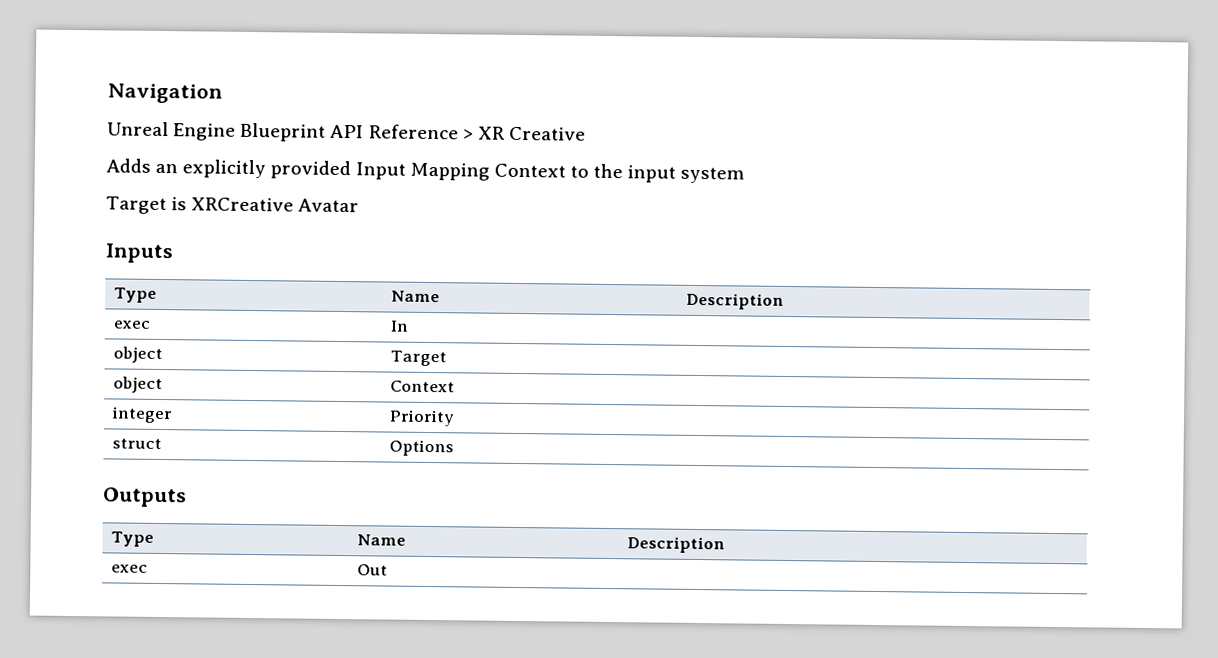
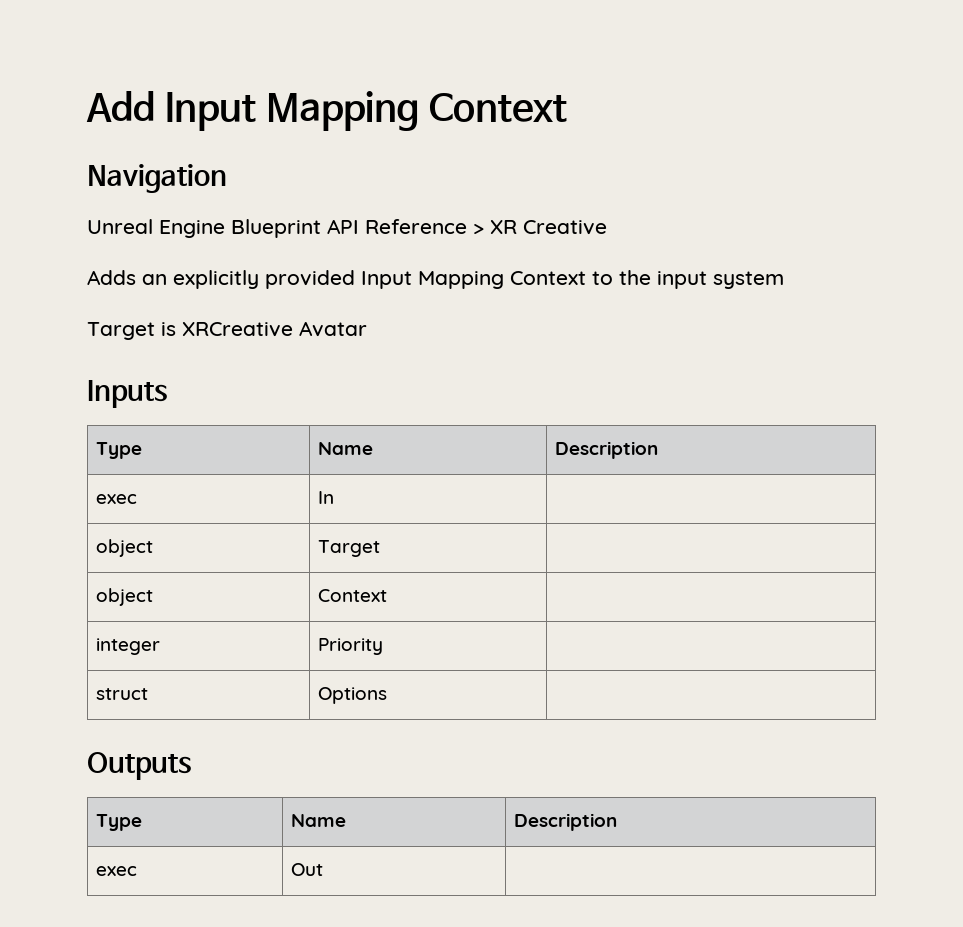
(107, 93) none -> [86,91,568,131] Add Input Mapping Context //

